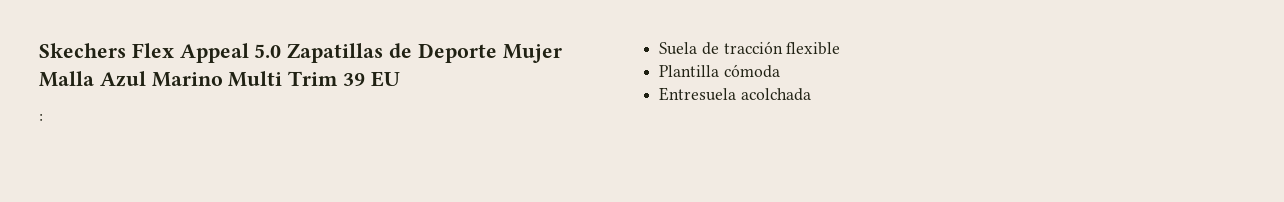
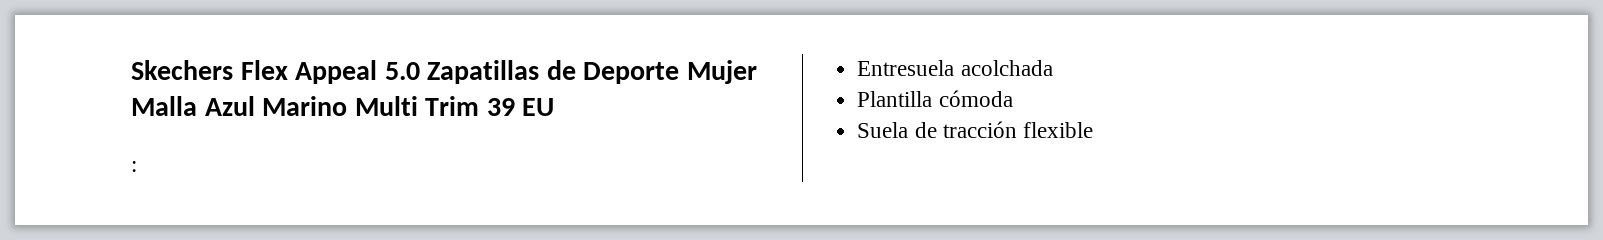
(43, 117) none -> [857,60,1053,76] [857,90,1013,107] // Entresuela acolchada // Plantilla cómoda
[659,64,780,78] [659,87,811,101] // Plantilla cómoda // Entresuela acolchada -> (1093, 130) none

